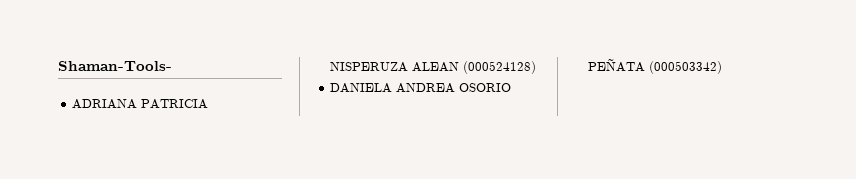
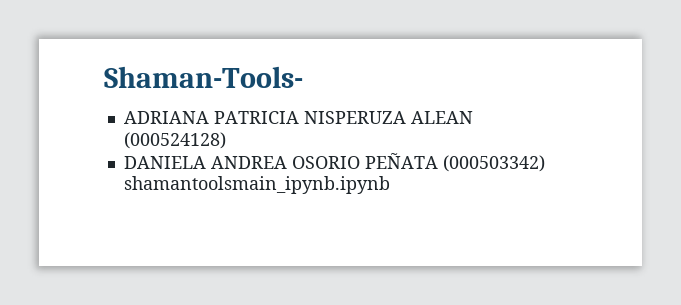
(723, 67) none -> [123,176,390,194] shamantoolsmain_ipynb.ipynb

